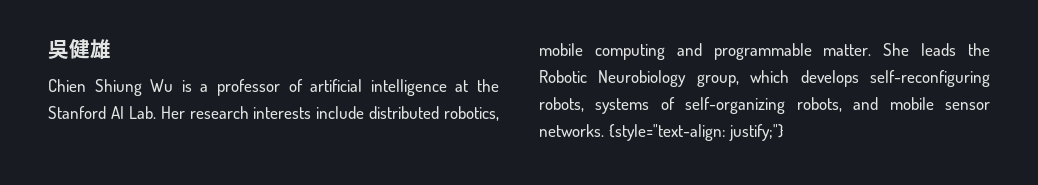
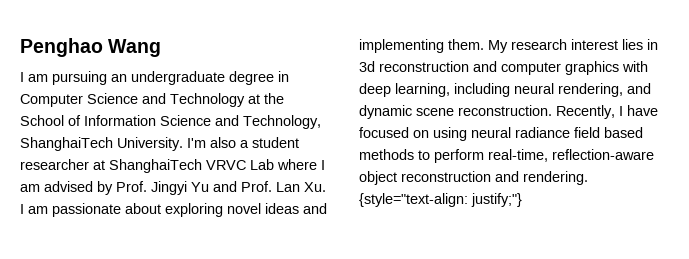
[48,39,111,59] [48,79,500,96] [48,106,499,121] [539,43,990,60] [539,70,991,87] [539,97,990,114] [539,124,604,137] 吳健雄 // Chien Shiung Wu is a professor of artificial intelligence at the Stanford AI Lab. Her research interests include distributed robotics, mobile computing and programmable matter. She leads the Robotic Neurobiology group, which develops self-reconfiguring robots, systems of self-organizing robots, and mobile sensor networks. -> [20,38,162,57] [20,71,289,85] [20,93,284,107] [20,115,321,129] [20,137,299,151] [20,159,325,173] [20,181,326,195] [20,203,327,217] [359,39,658,53] [359,61,648,75] [359,83,651,97] [359,105,658,119] [359,127,643,141] [359,149,654,163] [359,171,588,185] Penghao Wang // I am pursuing an undergraduate degree in Computer Science and Technology at the School of Information Science and Technology, ShanghaiTech University. I'm also a student researcher at ShanghaiTech VRVC Lab where I am advised by Prof. Jingyi Yu and Prof. Lan Xu. I am passionate about exploring novel ideas and implementing them. My research interest lies in 3d reconstruction and computer graphics with deep learning, including neural rendering, and dynamic scene reconstruction. Recently, I have focused on using neural radiance field based methods to perform real-time, reflection-aware object reconstruction and rendering.

